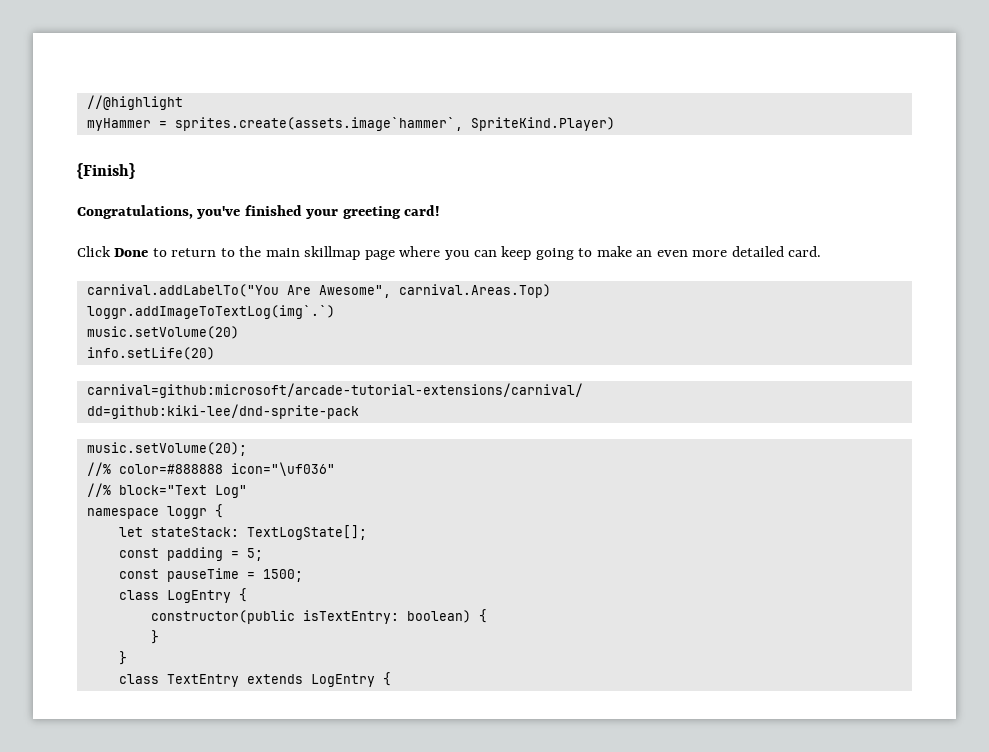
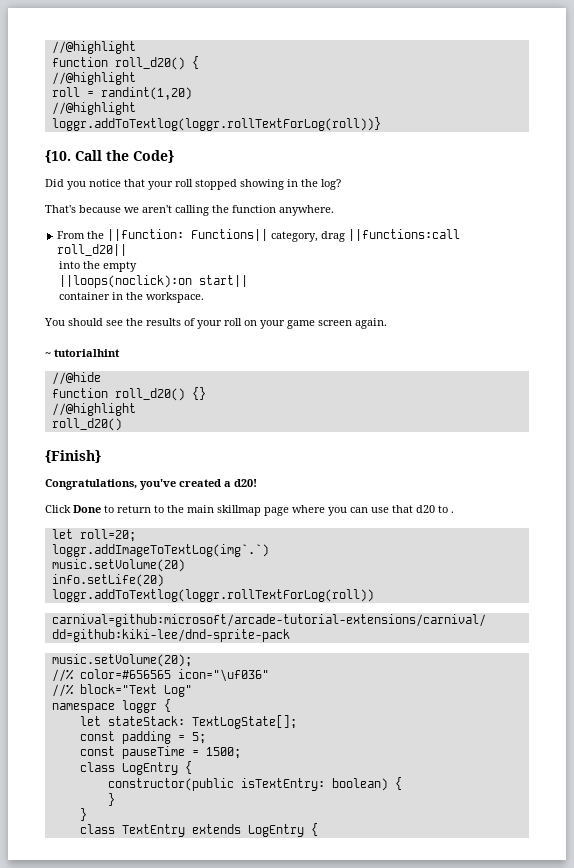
[86,95,183,110] [86,117,615,131] //@highlight // myHammer = sprites.create(assets.image`hammer`, SpriteKind.Player) -> [51,41,136,54] [51,56,199,70] [51,72,136,85] [51,87,192,100] [51,102,136,115] [51,117,381,131] [45,150,174,163] [45,179,341,190] [45,205,334,216] [57,229,461,242] [57,244,128,256] [59,261,138,272] [59,275,249,288] [59,292,205,303] [44,318,387,329] [45,349,120,357] [51,372,101,385] [51,387,206,401] [51,403,136,416] [51,418,122,431] //@highlight // function roll_d20() { // //@highlight // roll = randint(1,20) // //@highlight // loggr.addToTextlog(loggr.rollTextForLog(roll))} // {10. Call the Code} // Did you notice that your roll stopped showing in the log? // That's because we aren't calling the function anywhere. // From the ||function: Functions|| category, drag ||functions:call roll_d20|| // into the empty // ||loops(noclick):on start|| // container in the workspace. // You should see the results of your roll on your game screen again. // ~ tutorialhint // //@hide // function roll_d20() {} // //@highlight // roll_d20()
[244,205,441,219] finished your greeting card! -> [179,479,257,487] created a d20!
[501,246,822,260] [86,284,551,298] keep going to make an even more detailed card. // carnival.addLabelTo("You Are Awesome", carnival.Areas.Top) -> [371,505,454,513] [51,529,136,542] use that d20 to . // let roll=20;
(215, 353) none -> [51,589,374,602] // loggr.addToTextlog(loggr.rollTextForLog(roll))
[118,464,223,474] color=#888888 -> [79,669,171,679] color=#656565

